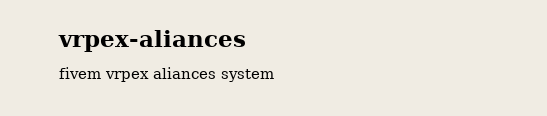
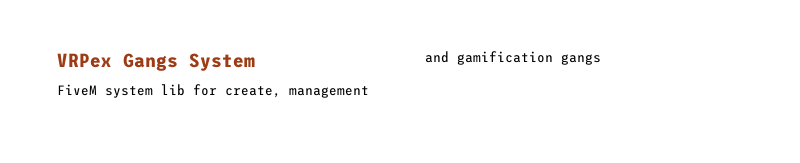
[58,30,246,52] [59,67,274,82] vrpex-aliances // fivem vrpex aliances system -> [57,53,255,71] [57,84,369,98] [425,51,601,65] VRPex Gangs System // FiveM system lib for create, management and gamification gangs

